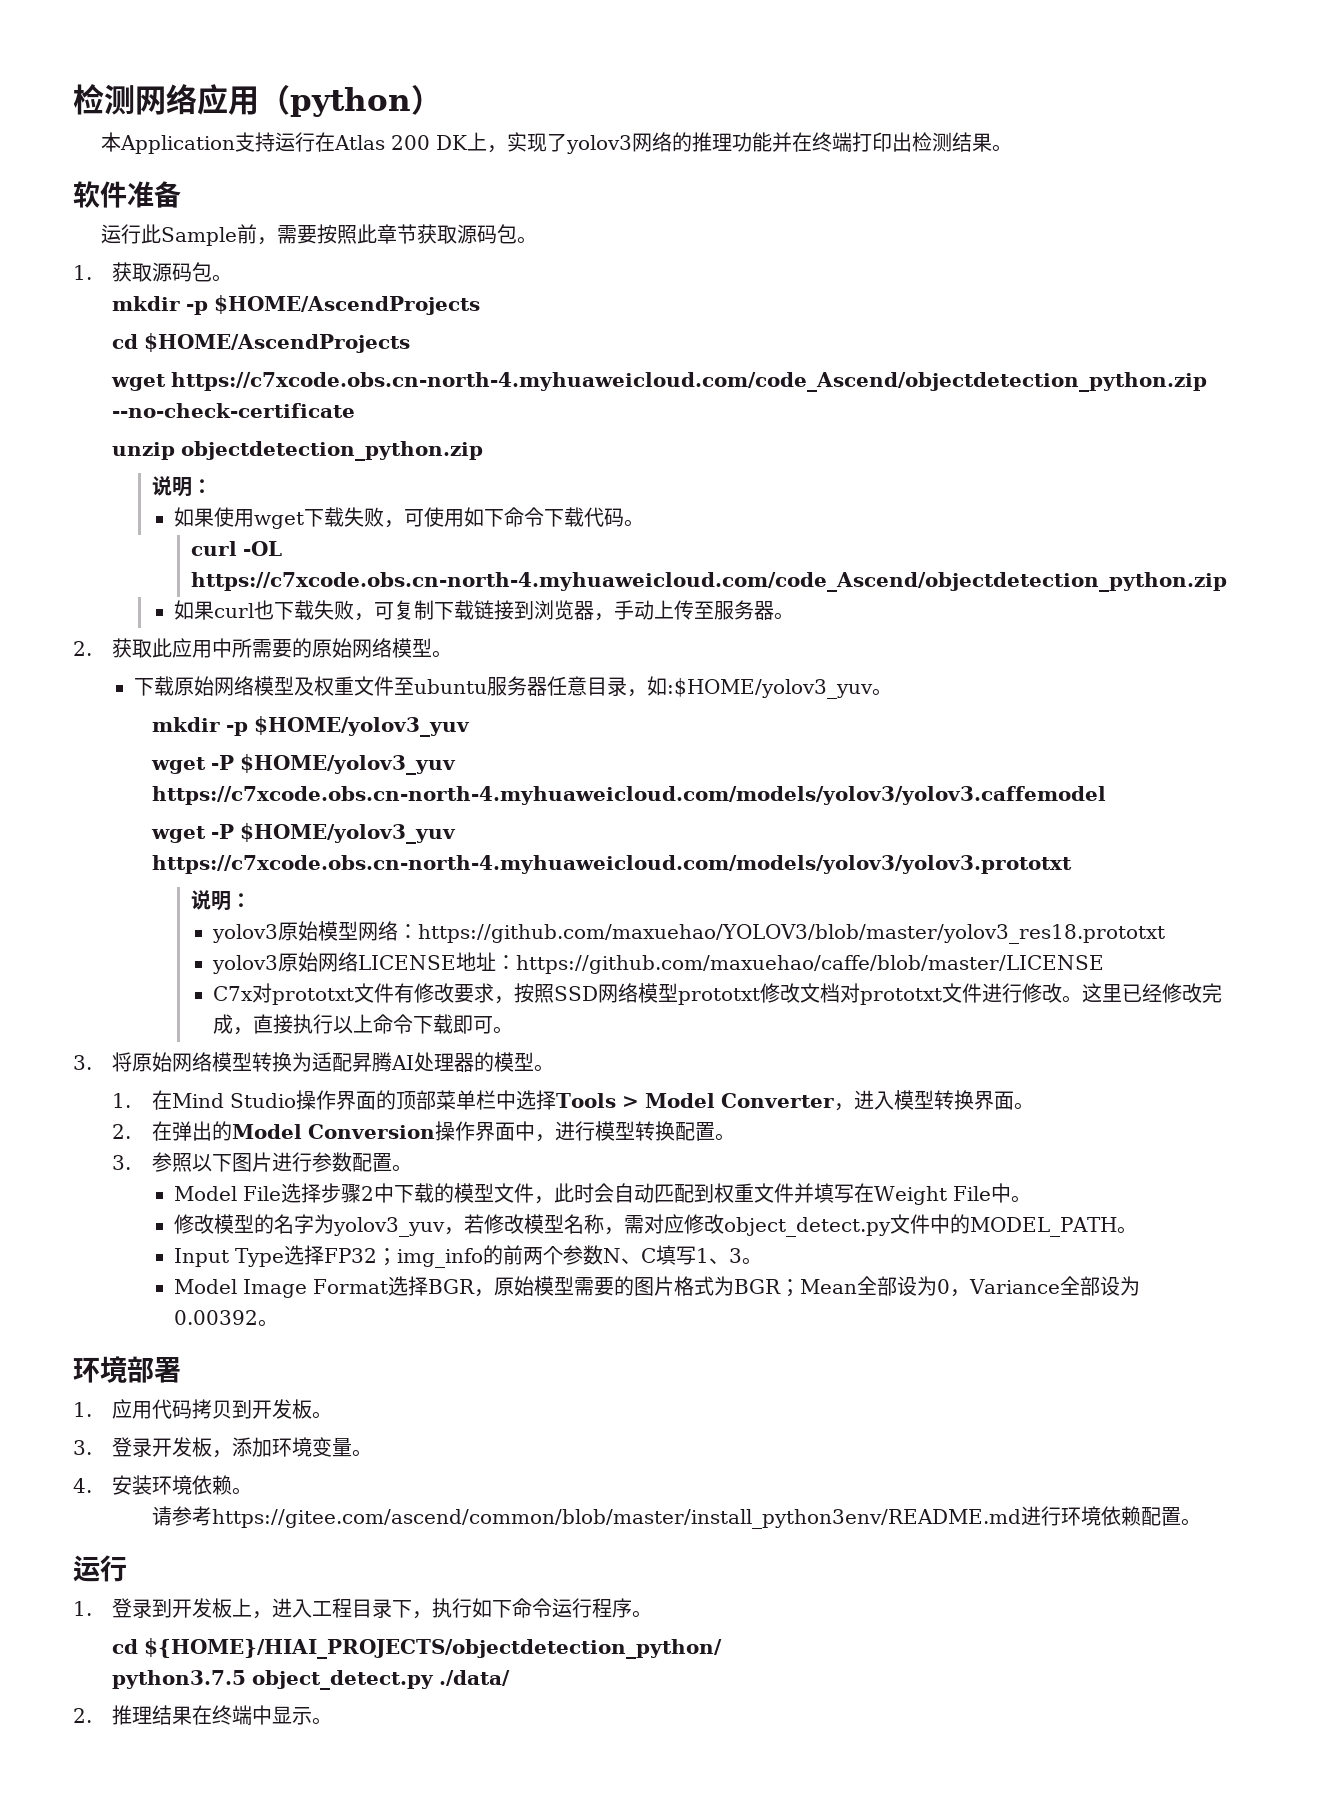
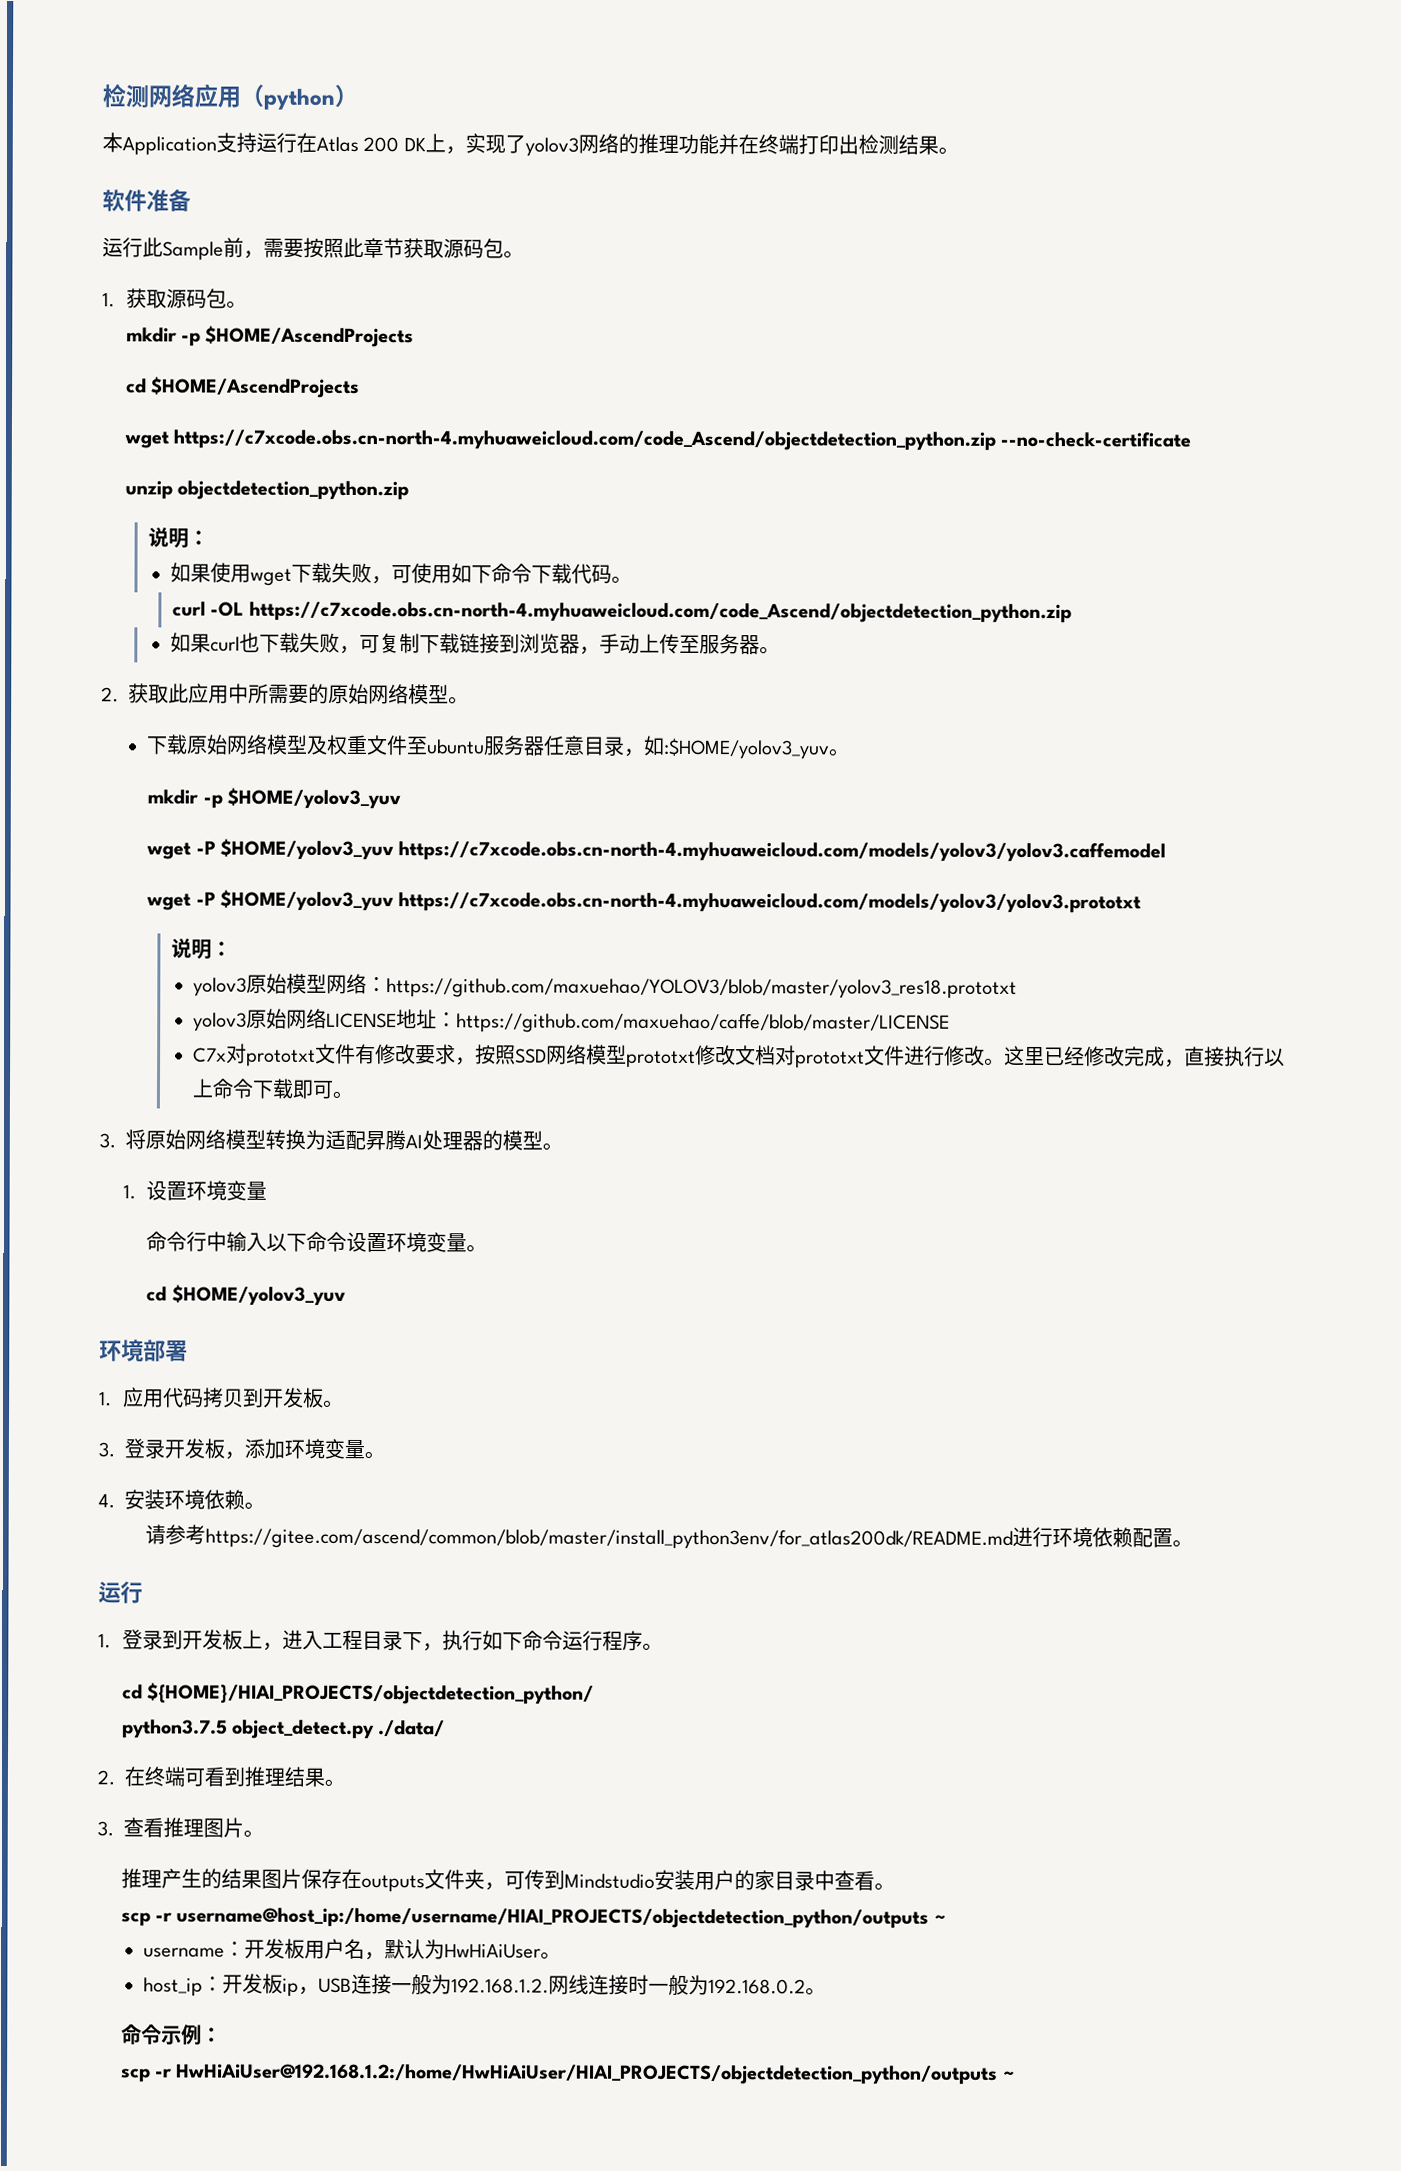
[151,1090,1034,1111] [112,1121,735,1142] [112,1152,412,1172] [173,1183,1031,1205] [173,1214,1137,1237] [173,1245,762,1268] [173,1276,1140,1298] [173,1310,278,1327] 在Mind Studio操作界面的顶部菜单栏中选择Tools > Model Converter，进入模型转换界面。 // 2.在弹出的Model Conversion操作界面中，进行模型转换配置。 // 3.参照以下图片进行参数配置。 // Model File选择步骤2中下载的模型文件，此时会自动匹配到权重文件并填写在Weight File中。 // 修改模型的名字为yolov3_yuv，若修改模型名称，需对应修改object_detect.py文件中的MODEL_PATH。 // Input Type选择FP32；img_info的前两个参数N、C填写1、3。 // Model Image Format选择BGR，原始模型需要的图片格式为BGR；Mean全部设为0，Variance全部设为0.00392。 -> [146,1180,268,1201] [146,1231,488,1253] [146,1284,346,1306] 设置环境变量 // 命令行中输入以下命令设置环境变量。 // cd $HOME/yolov3_yuv
[211,1509,1021,1529] https://gitee.com/ascend/common/blob/master/install_python3env/README.md -> [205,1528,1014,1550] https://gitee.com/ascend/common/blob/master/install_python3env/for_atlas200dk/README.md
[112,1705,333,1725] 推理结果在终端中显示。 -> [124,1766,345,1787] [97,1817,264,1838] [120,1868,895,1893] [120,1907,947,1929] [142,1938,561,1961] [142,1973,826,1997] [120,2024,222,2045] [120,2063,1016,2085] 在终端可看到推理结果。 // 3.查看推理图片。 // 推理产生的结果图片保存在outputs文件夹，可传到Mindstudio安装用户的家目录中查看。 // scp -r username@host_ip:/home/username/HIAI_PROJECTS/objectdetection_python/outputs ~ // username：开发板用户名，默认为HwHiAiUser。 // host_ip：开发板ip，USB连接一般为192.168.1.2.网线连接时一般为192.168.0.2。 // 命令示例： // scp -r HwHiAiUser@192.168.1.2:/home/HwHiAiUser/HIAI_PROJECTS/objectdetection_python/outputs ~

